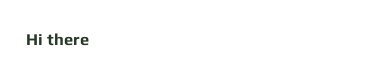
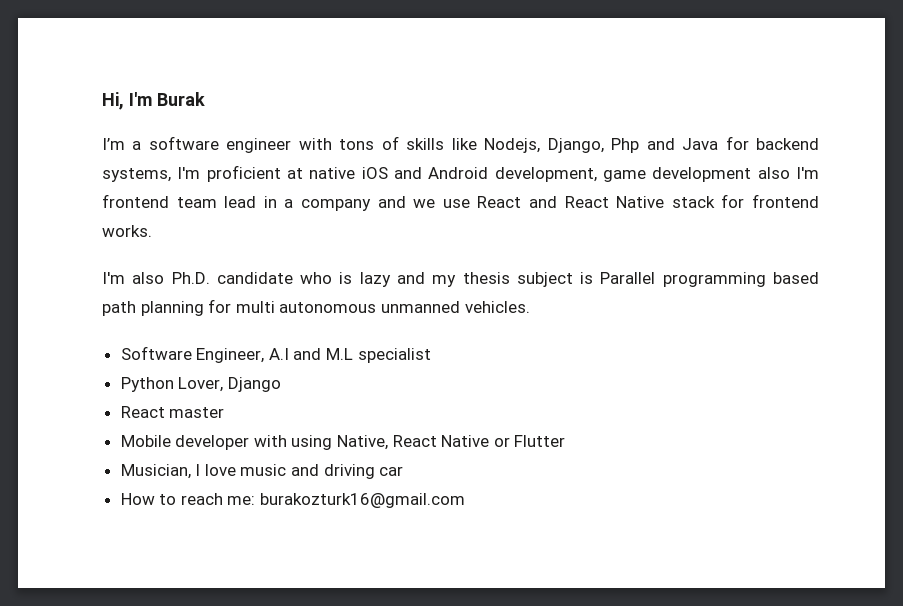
[26,33,90,46] Hi there -> [102,92,205,110] [102,136,819,153] [102,165,820,182] [102,194,820,211] [102,225,152,237] [102,272,819,287] [102,299,530,316] [120,346,431,363] [120,377,281,392] [120,406,225,418] [120,435,566,450] [120,464,404,479] [120,493,466,508] Hi, I'm Burak // I’m a software engineer with tons of skills like Nodejs, Django, Php and Java for backend systems, I'm proficient at native iOS and Android development, game development also I'm frontend team lead in a company and we use React and React Native stack for frontend works. // I'm also Ph.D. candidate who is lazy and my thesis subject is Parallel programming based path planning for multi autonomous unmanned vehicles. // Software Engineer, A.I and M.L specialist // Python Lover, Django // React master // Mobile developer with using Native, React Native or Flutter // Musician, I love music and driving car // How to reach me: burakozturk16@gmail.com

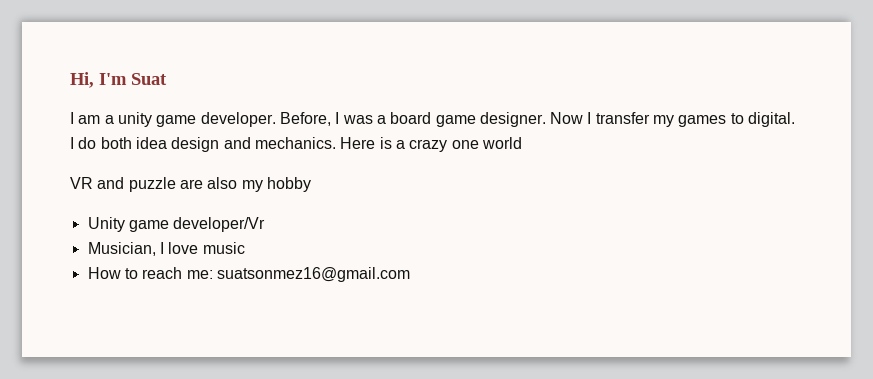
[156,92,205,106] [102,136,819,153] [102,165,820,182] [102,194,820,211] [102,225,152,237] [102,272,819,287] [102,299,530,316] [120,346,431,363] [120,377,281,392] [120,406,225,418] [120,435,566,450] Burak // I’m a software engineer with tons of skills like Nodejs, Django, Php and Java for backend systems, I'm proficient at native iOS and Android development, game development also I'm frontend team lead in a company and we use React and React Native stack for frontend works. // I'm also Ph.D. candidate who is lazy and my thesis subject is Parallel programming based path planning for multi autonomous unmanned vehicles. // Software Engineer, A.I and M.L specialist // Python Lover, Django // React master // Mobile developer with using Native, React Native or Flutter -> [131,73,167,85] [70,112,796,127] [70,137,522,152] [70,177,311,192] [87,217,266,232] Suat // I am a unity game developer. Before, I was a board game designer. Now I transfer my games to digital. I do both idea design and mechanics. Here is a crazy one world // VR and puzzle are also my hobby // Unity game developer/Vr
[291,464,404,479] and driving car -> (245, 248) none
[260,493,466,508] burakozturk16@gmail.com -> [216,267,410,282] suatsonmez16@gmail.com

